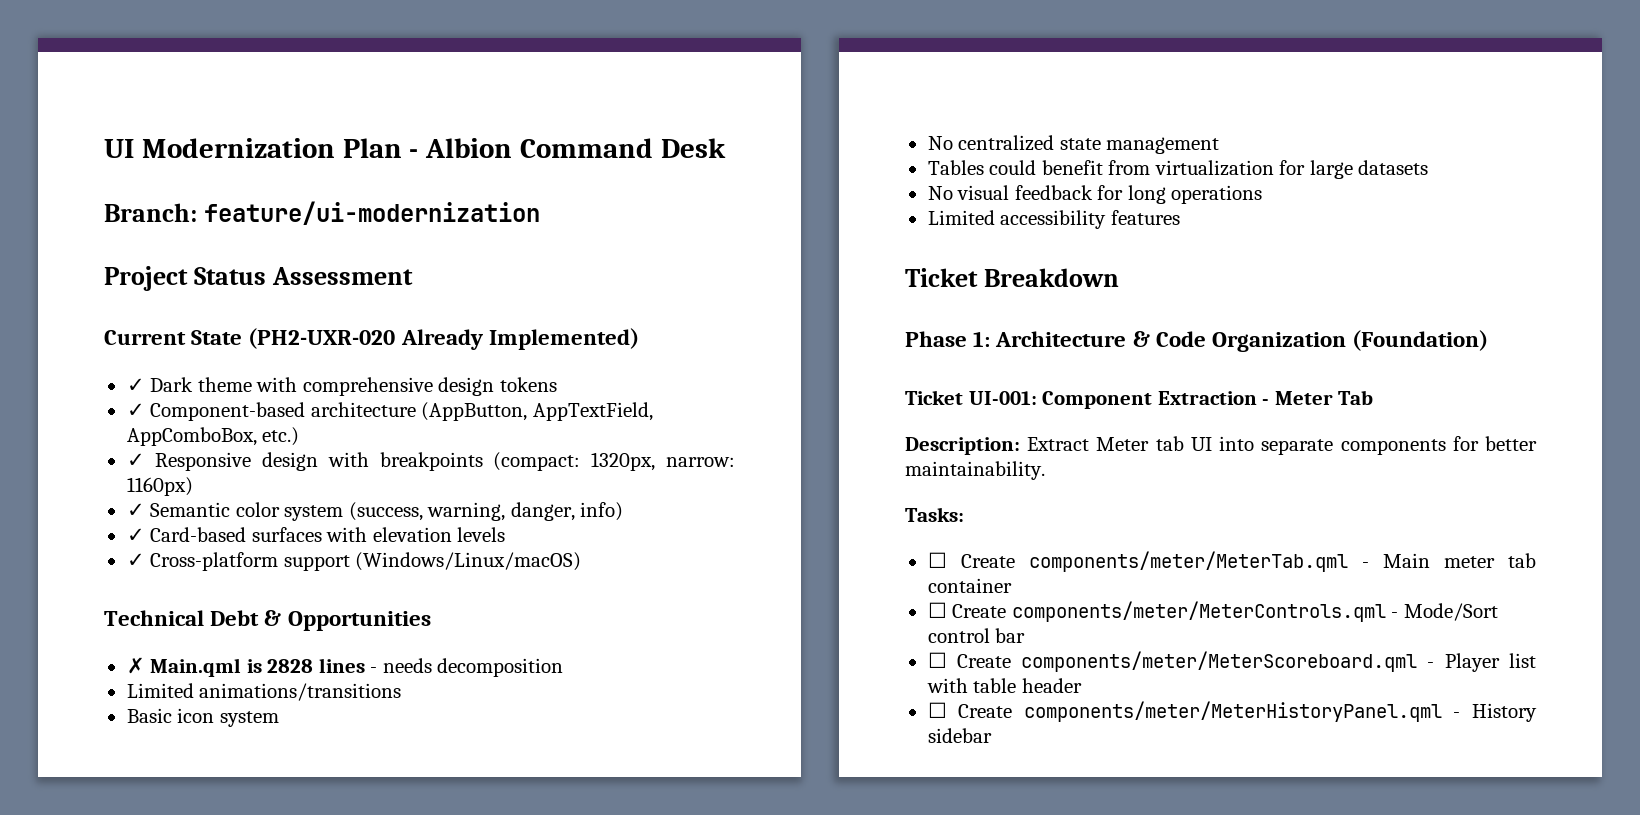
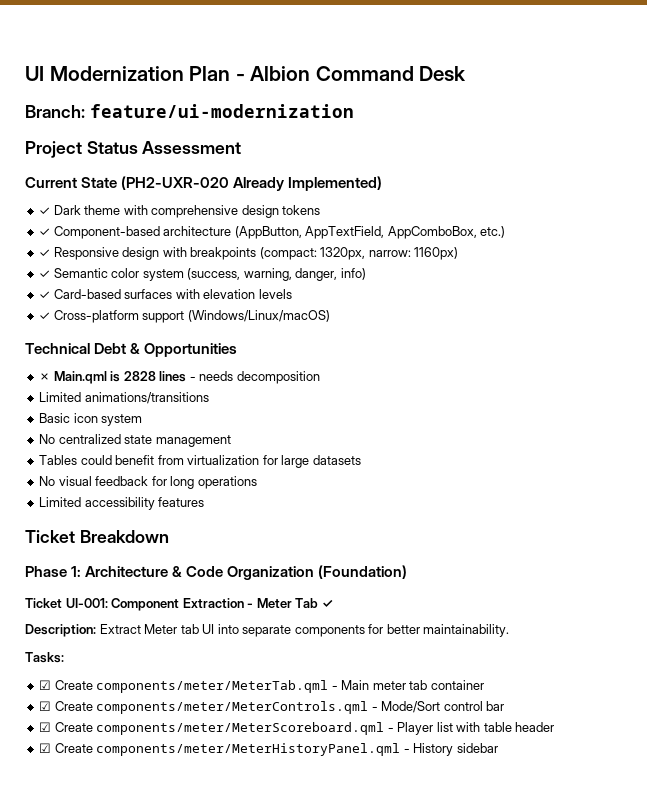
(1374, 397) none -> [321,599,333,608] ✓
[927,552,947,568] ☐ -> [39,680,52,690] ☑
[927,602,947,618] ☐ -> [39,701,52,711] ☑
[927,652,947,668] ☐ -> [39,722,52,732] ☑
[927,702,947,718] ☐ -> [39,743,52,753] ☑

